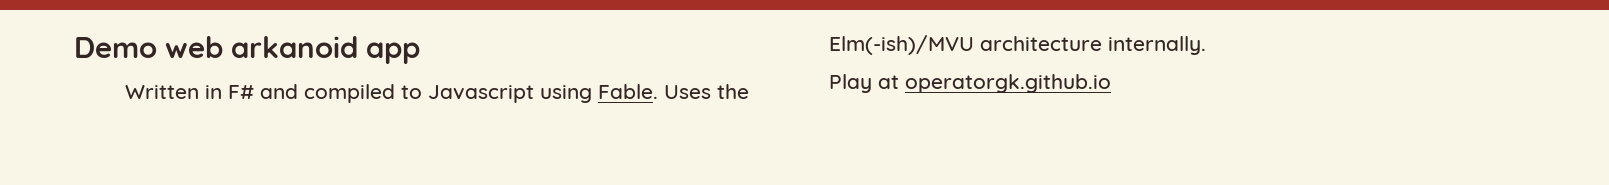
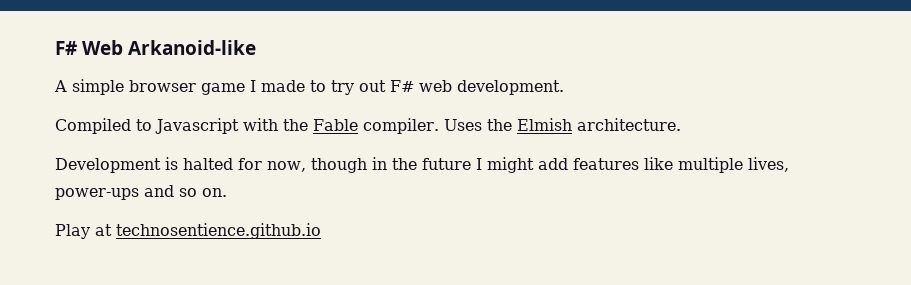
[74,36,420,64] [124,84,749,103] [829,35,1206,55] Demo web arkanoid app // Written in F# and compiled to Javascript using Fable. Uses the Elm(-ish)/MVU architecture internally. -> [55,40,257,55] [54,79,564,95] [55,118,681,134] [55,157,789,173] [55,185,227,200] F# Web Arkanoid-like // A simple browser game I made to try out F# web development. // Compiled to Javascript with the Fable compiler. Uses the Elmish architecture. // Development is halted for now, though in the future I might add features like multiple lives, power-ups and so on.
[905,74,1111,93] operatorgk.github.io -> [116,223,321,239] technosentience.github.io

